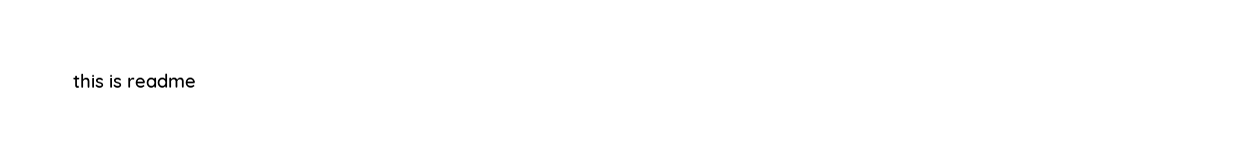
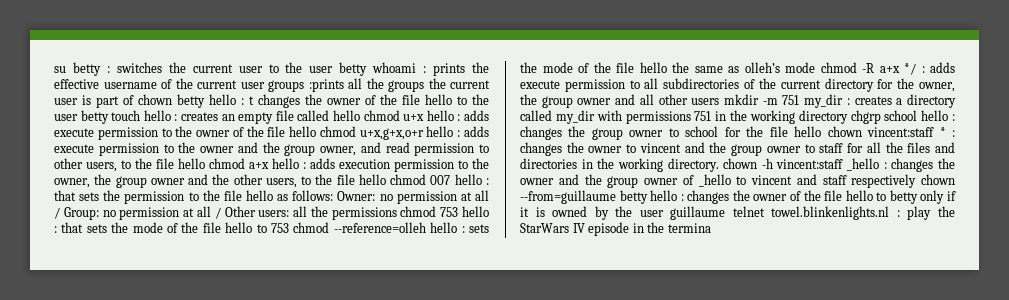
[72,73,197,88] this is readme -> [54,62,489,76] [54,78,490,92] [54,94,489,108] [54,110,490,124] [54,126,490,140] [54,142,489,156] [54,158,489,172] [54,174,489,188] [54,190,490,204] [54,206,489,220] [54,222,489,233] [520,62,955,75] [520,78,955,92] [520,94,957,108] [520,110,955,124] [520,126,955,140] [520,142,956,156] [520,158,955,172] [520,174,955,188] [520,190,956,204] [520,206,955,220] [520,222,711,236] su betty : switches the current user to the user betty whoami : prints the effective username of the current user groups :prints all the groups the current user is part of chown betty hello : t changes the owner of the file hello to the user betty touch hello : creates an empty file called hello chmod u+x hello : adds execute permission to the owner of the file hello chmod u+x,g+x,o+r hello : adds execute permission to the owner and the group owner, and read permission to other users, to the file hello chmod a+x hello : adds execution permission to the owner, the group owner and the other users, to the file hello chmod 007 hello : that sets the permission to the file hello as follows: Owner: no permission at all / Group: no permission at all / Other users: all the permissions chmod 753 hello : that sets the mode of the file hello to 753 chmod --reference=olleh hello : sets the mode of the file hello the same as olleh’s mode chmod -R a+x */ : adds execute permission to all subdirectories of the current directory for the owner, the group owner and all other users mkdir -m 751 my_dir : creates a directory called my_dir with permissions 751 in the working directory chgrp school hello : changes the group owner to school for the file hello chown vincent:staff * : changes the owner to vincent and the group owner to staff for all the files and directories in the working directory. chown -h vincent:staff _hello : changes the owner and the group owner of _hello to vincent and staff respectively chown --from=guillaume betty hello : changes the owner of the file hello to betty only if it is owned by the user guillaume telnet towel.blinkenlights.nl : play the StarWars IV episode in the termina

